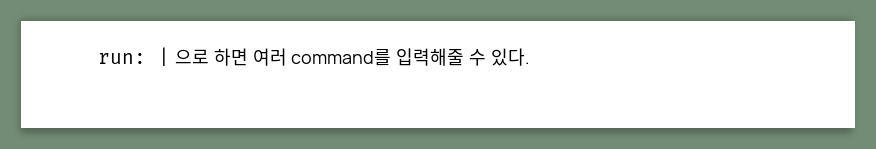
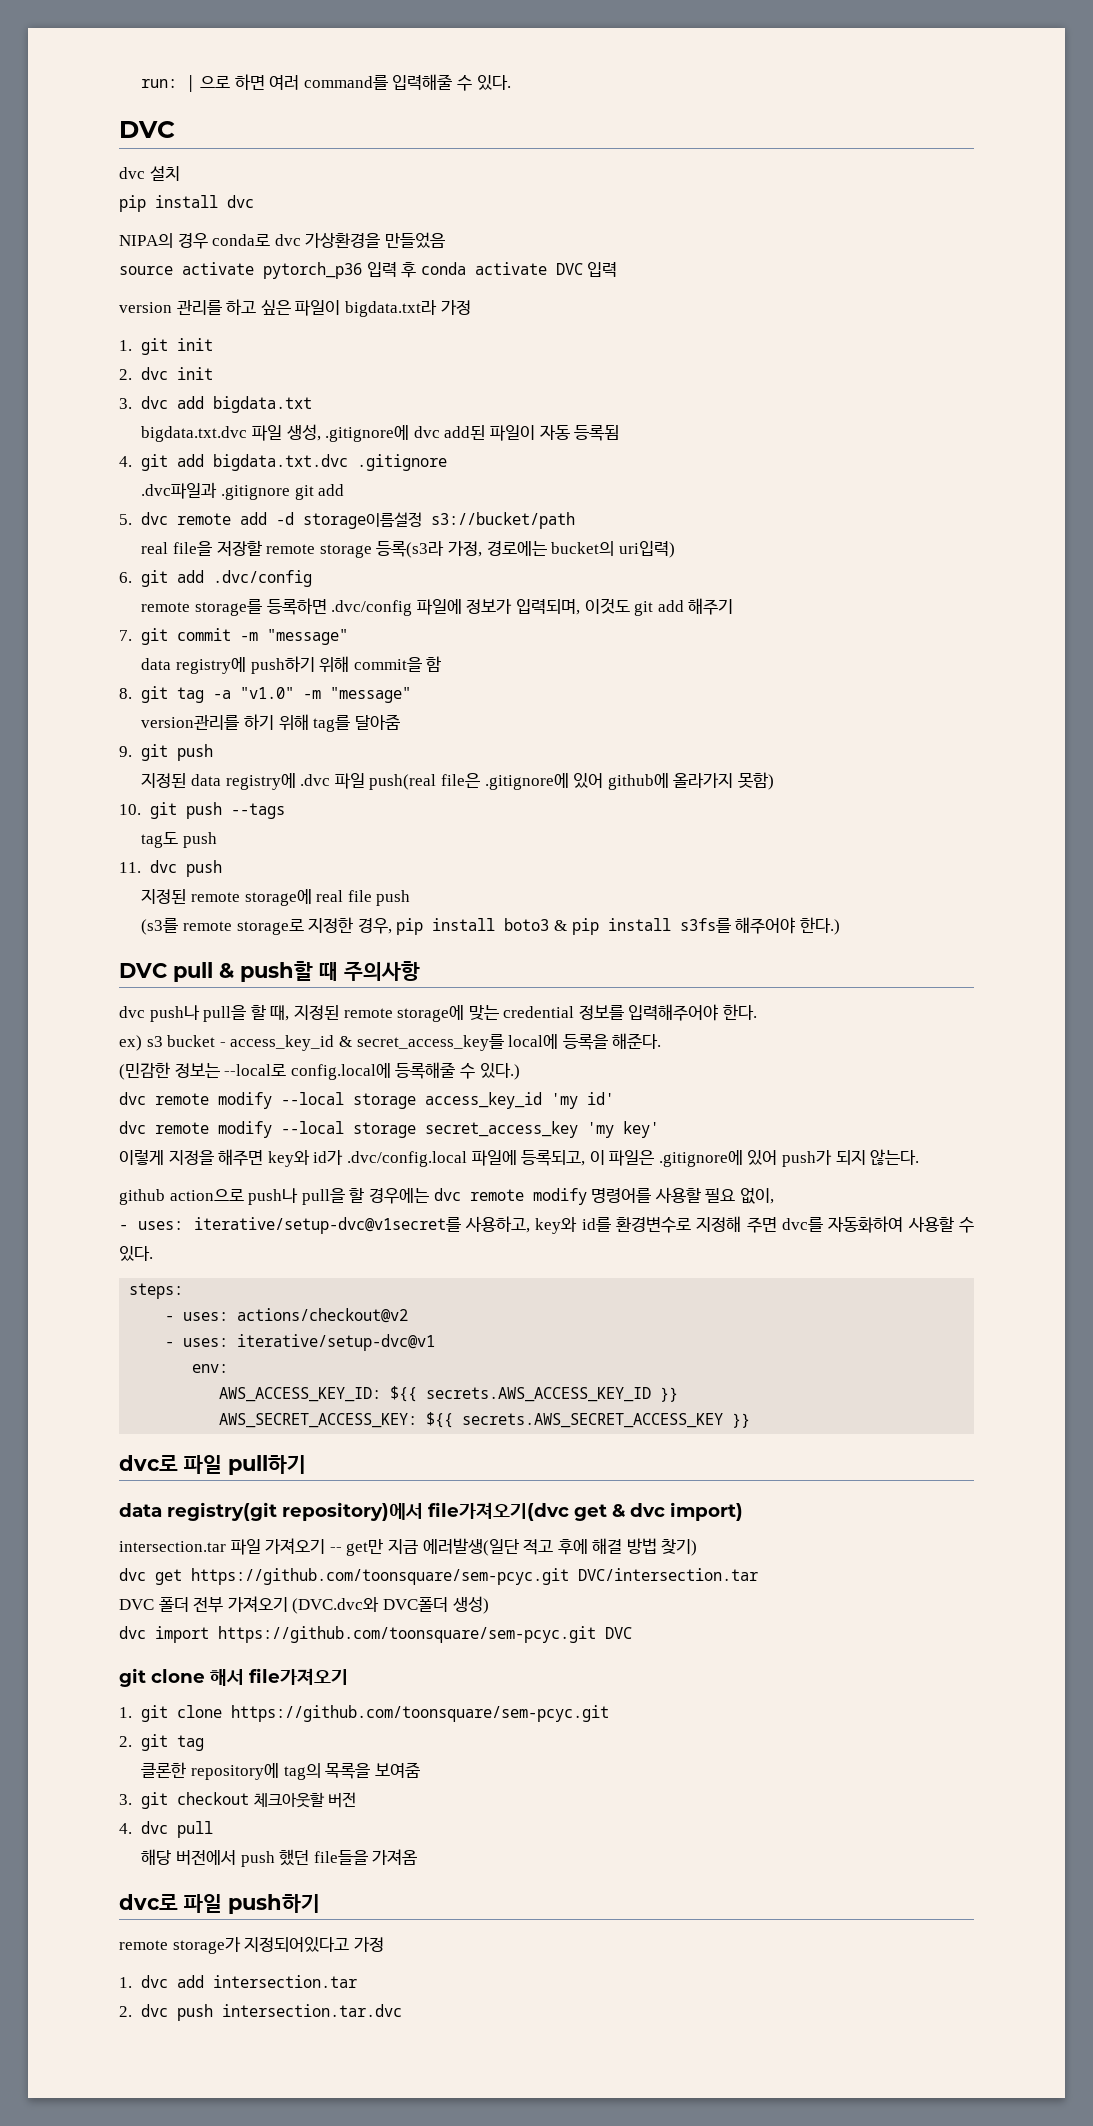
(530, 57) none -> [119,121,175,138] [119,166,180,181] [119,195,254,212] [119,232,445,249] [119,262,618,279] [119,299,471,317] [119,338,214,355] [119,367,214,380] [119,396,313,413] [141,424,620,442] [119,454,448,471] [141,482,345,500] [119,512,576,529] [141,540,675,558] [119,570,313,587] [141,598,734,616] [119,628,349,645] [141,656,442,674] [119,686,412,703] [141,714,400,732] [119,744,214,761] [141,772,774,790] [119,802,285,819] [141,832,218,848] [119,860,222,877] [141,889,411,906] [141,917,840,935] [119,961,420,982] [119,1004,758,1022] [119,1033,662,1051] [119,1062,520,1080] [119,1092,614,1109] [119,1121,659,1138] [119,1149,920,1167] [119,1187,774,1205] [119,1216,975,1234] [119,1246,153,1261] [129,1283,184,1299] [165,1308,409,1323] [165,1334,436,1351] [192,1364,229,1373] [219,1386,679,1402] [219,1412,751,1428] [119,1455,306,1475] [119,1502,743,1521] [119,1538,698,1556] [119,1568,758,1585] [119,1596,489,1614] [119,1626,632,1643] [119,1668,348,1687] [119,1705,610,1722] [119,1734,205,1751] [141,1762,420,1780] [119,1792,356,1809] [119,1821,214,1838] [141,1849,418,1867] [119,1894,320,1914] [119,1937,384,1954] [119,1975,358,1988] [119,2004,403,2021] // DVC // dvc 설치 // pip install dvc // NIPA의 경우 conda로 dvc 가상환경을 만들었음 // source activate pytorch_p36 입력 후 conda activate DVC 입력 // version 관리를 하고 싶은 파일이 bigdata.txt라 가정 // 1. git init // 2. dvc init // 3. dvc add bigdata.txt // bigdata.txt.dvc 파일 생성, .gitignore에 dvc add된 파일이 자동 등록됨 // 4. git add bigdata.txt.dvc .gitignore // .dvc파일과 .gitignore git add // 5. dvc remote add -d storage이름설정 s3://bucket/path // real file을 저장할 remote storage 등록(s3라 가정, 경로에는 bucket의 uri입력) // 6. git add .dvc/config // remote storage를 등록하면 .dvc/config 파일에 정보가 입력되며, 이것도 git add 해주기 // 7. git commit -m "message" // data registry에 push하기 위해 commit을 함 // 8. git tag -a "v1.0" -m "message" // version관리를 하기 위해 tag를 달아줌 // 9. git push // 지정된 data registry에 .dvc 파일 push(real file은 .gitignore에 있어 github에 올라가지 못함) // 10. git push --tags // tag도 push // 11. dvc push // 지정된 remote storage에 real file push // (s3를 remote storage로 지정한 경우, pip install boto3 & pip install s3fs를 해주어야 한다.) // DVC pull & push할 때 주의사항 // dvc push나 pull을 할 때, 지정된 remote storage에 맞는 credential 정보를 입력해주어야 한다. // ex) s3 bucket - access_key_id & secret_access_key를 local에 등록을 해준다. // (민감한 정보는 --local로 config.local에 등록해줄 수 있다.) // dvc remote modify --local storage access_key_id 'my id' // dvc remote modify --local storage secret_access_key 'my key' // 이렇게 지정을 해주면 key와 id가 .dvc/config.local 파일에 등록되고, 이 파일은 .gitignore에 있어 push가 되지 않는다. // github action으로 push나 pull을 할 경우에는 dvc remote modify 명령어를 사용할 필요 없이, // - uses: iterative/setup-dvc@v1secret를 사용하고, key와 id를 환경변수로 지정해 주면 dvc를 자동화하여 사용할 수 있다. // steps: // - uses: actions/checkout@v2 // - uses: iterative/setup-dvc@v1 // env: // AWS_ACCESS_KEY_ID: ${{ secrets.AWS_ACCESS_KEY_ID }} // AWS_SECRET_ACCESS_KEY: ${{ secrets.AWS_SECRET_ACCESS_KEY }} // dvc로 파일 pull하기 // data registry(git repository)에서 file가져오기(dvc get & dvc import) // intersection.tar 파일 가져오기 -- get만 지금 에러발생(일단 적고 후에 해결 방법 찾기) // dvc get https://github.com/toonsquare/sem-pcyc.git DVC/intersection.tar // DVC 폴더 전부 가져오기 (DVC.dvc와 DVC폴더 생성) // dvc import https://github.com/toonsquare/sem-pcyc.git DVC // git clone 해서 file가져오기 // 1. git clone https://github.com/toonsquare/sem-pcyc.git // 2. git tag // 클론한 repository에 tag의 목록을 보여줌 // 3. git checkout 체크아웃할 버전 // 4. dvc pull // 해당 버전에서 push 했던 file들을 가져옴 // dvc로 파일 push하기 // remote storage가 지정되어있다고 가정 // 1. dvc add intersection.tar // 2. dvc push intersection.tar.dvc

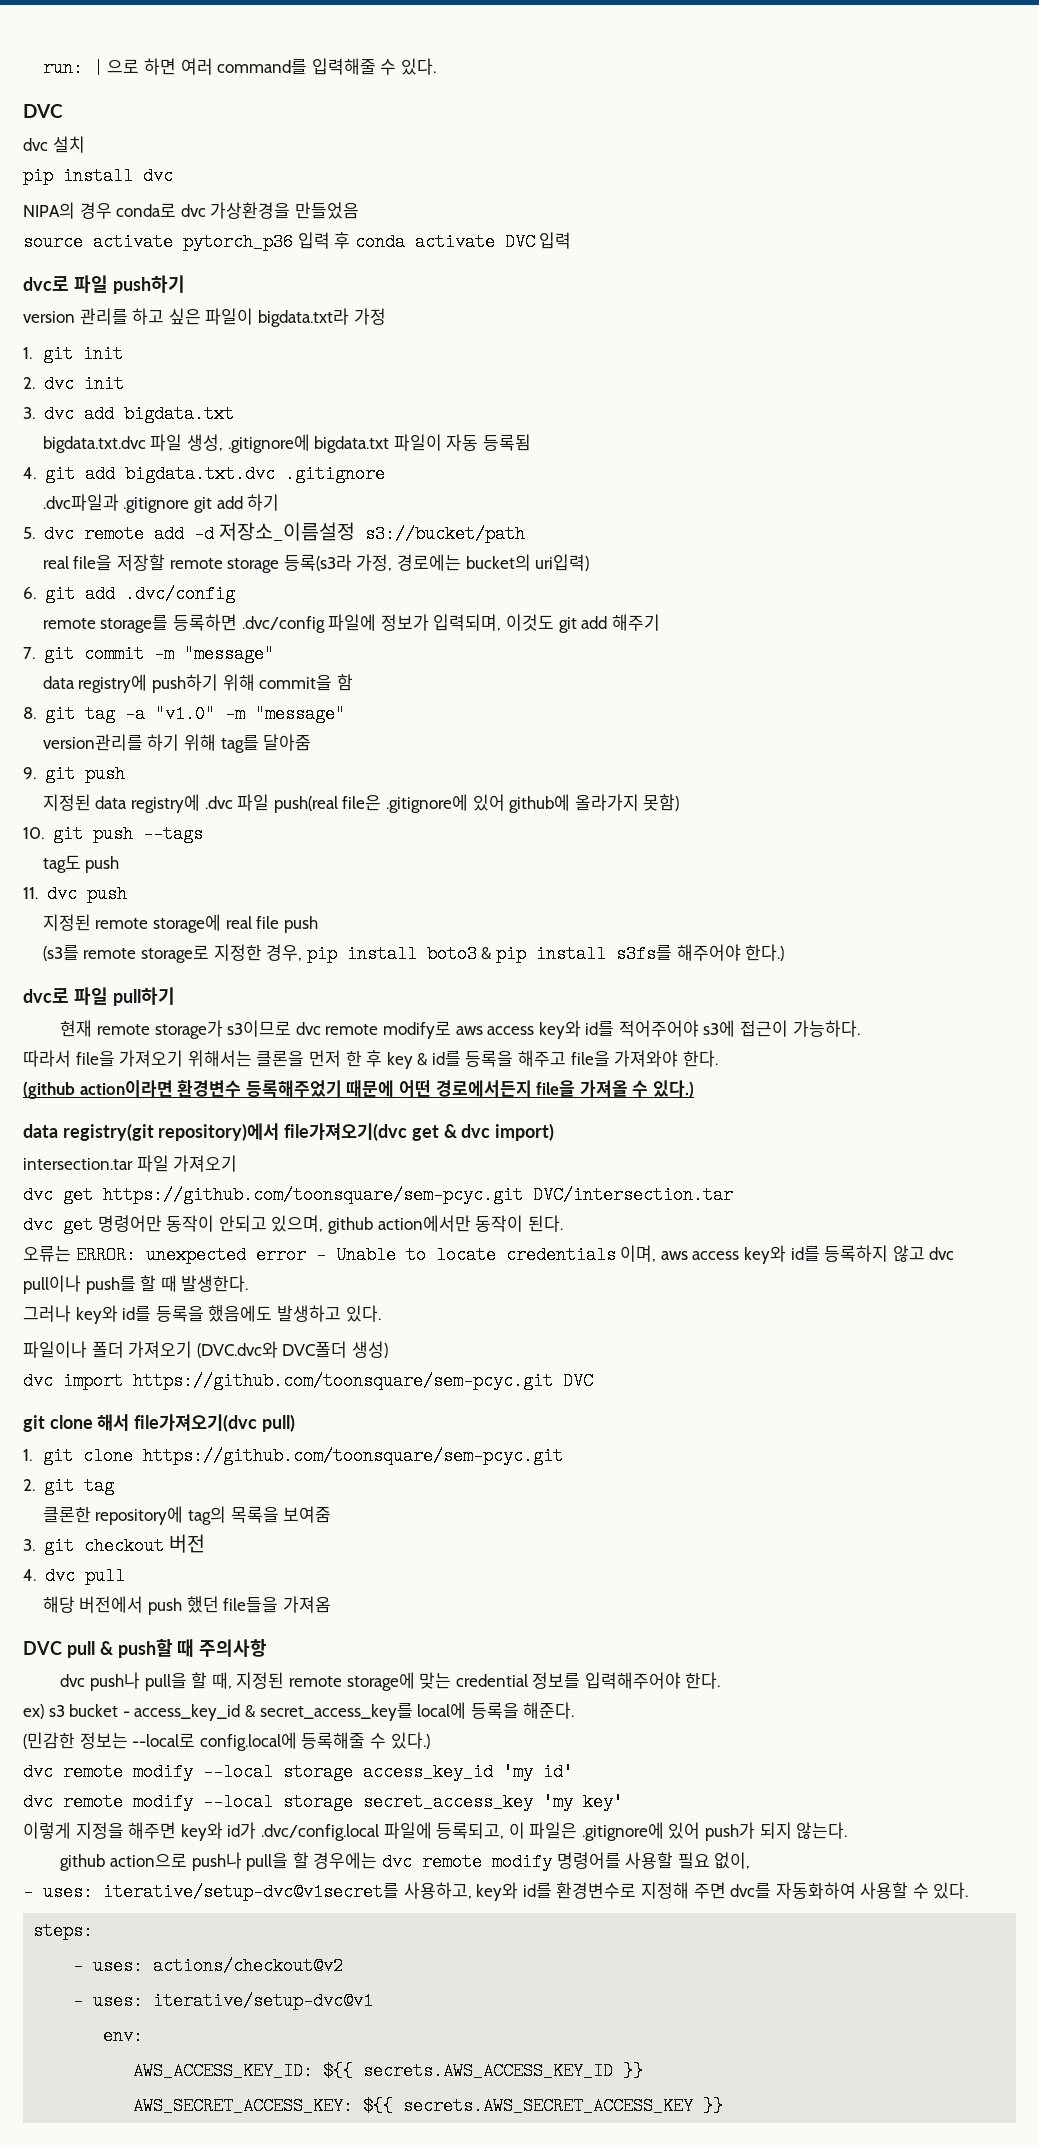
(618, 269) none -> [23,275,185,294] // dvc로 파일 push하기
[413,425,486,440] dvc add된 -> [314,436,390,453] bigdata.txt
(345, 490) none -> [247,494,280,511] 하기
[303,512,423,529] storage이름설정 -> [218,522,355,543] 저장소_이름설정
(840, 926) none -> [23,987,175,1006] [60,1020,860,1039] [23,1050,718,1069] [23,1080,694,1099] [23,1123,555,1141] [23,1155,238,1172] [23,1186,733,1204] [23,1215,563,1234] [23,1245,955,1264] [23,1275,249,1294] [23,1305,381,1324] [23,1341,388,1358] [23,1372,593,1390] [23,1414,295,1432] [23,1447,563,1465] [23,1477,114,1495] [42,1506,332,1525] [23,1534,205,1555] [23,1567,125,1585] [42,1596,331,1615] // dvc로 파일 pull하기 // 현재 remote storage가 s3이므로 dvc remote modify로 aws access key와 id를 적어주어야 s3에 접근이 가능하다. // 따라서 file을 가져오기 위해서는 클론을 먼저 한 후 key & id를 등록을 해주고 file을 가져와야 한다. // (github action이라면 환경변수 등록해주었기 때문에 어떤 경로에서든지 file을 가져올 수 있다.) // data registry(git repository)에서 file가져오기(dvc get & dvc import) // intersection.tar 파일 가져오기 // dvc get https://github.com/toonsquare/sem-pcyc.git DVC/intersection.tar // dvc get 명령어만 동작이 안되고 있으며, github action에서만 동작이 된다. // 오류는 ERROR: unexpected error - Unable to locate credentials 이며, aws access key와 id를 등록하지 않고 dvc pull이나 push를 할 때 발생한다. // 그러나 key와 id를 등록을 했음에도 발생하고 있다. // 파일이나 폴더 가져오기 (DVC.dvc와 DVC폴더 생성) // dvc import https://github.com/toonsquare/sem-pcyc.git DVC // git clone 해서 file가져오기(dvc pull) // 1. git clone https://github.com/toonsquare/sem-pcyc.git // 2. git tag // 클론한 repository에 tag의 목록을 보여줌 // 3. git checkout 버전 // 4. dvc pull // 해당 버전에서 push 했던 file들을 가져옴
[119,1455,306,1475] [119,1502,743,1521] [119,1538,698,1556] [119,1568,758,1585] [119,1596,489,1614] [119,1626,632,1643] [119,1668,348,1687] [119,1705,610,1722] [119,1734,205,1751] [141,1762,420,1780] [119,1792,356,1809] [119,1821,214,1838] [141,1849,418,1867] [119,1894,320,1914] [119,1937,384,1954] [119,1975,358,1988] [119,2004,403,2021] // dvc로 파일 pull하기 // data registry(git repository)에서 file가져오기(dvc get & dvc import) // intersection.tar 파일 가져오기 -- get만 지금 에러발생(일단 적고 후에 해결 방법 찾기) // dvc get https://github.com/toonsquare/sem-pcyc.git DVC/intersection.tar // DVC 폴더 전부 가져오기 (DVC.dvc와 DVC폴더 생성) // dvc import https://github.com/toonsquare/sem-pcyc.git DVC // git clone 해서 file가져오기 // 1. git clone https://github.com/toonsquare/sem-pcyc.git // 2. git tag // 클론한 repository에 tag의 목록을 보여줌 // 3. git checkout 체크아웃할 버전 // 4. dvc pull // 해당 버전에서 push 했던 file들을 가져옴 // dvc로 파일 push하기 // remote storage가 지정되어있다고 가정 // 1. dvc add intersection.tar // 2. dvc push intersection.tar.dvc -> (724, 2106) none

